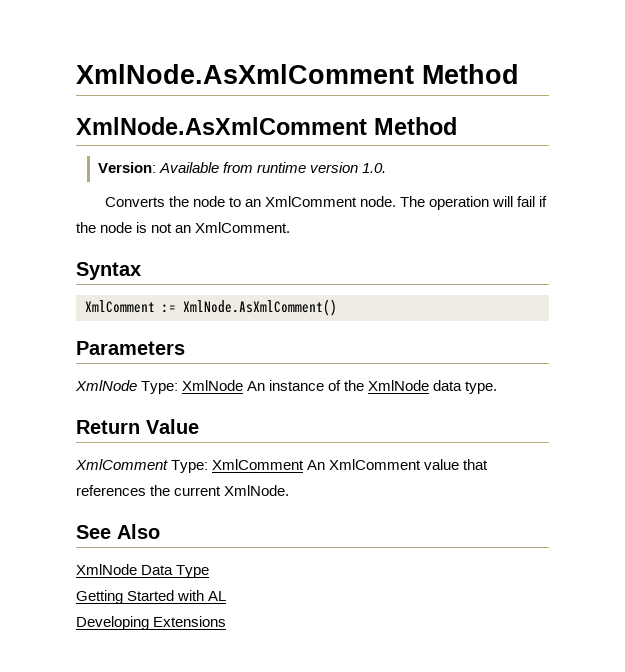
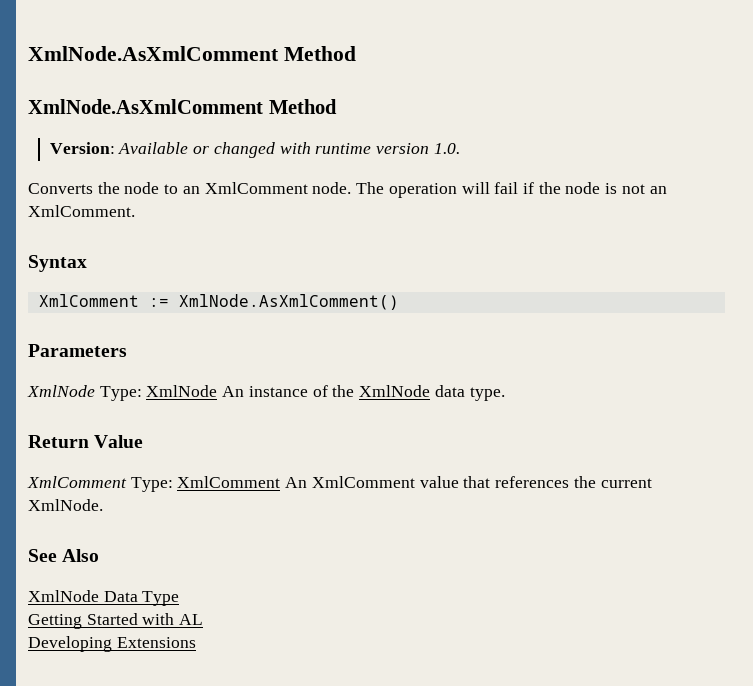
[222,162,253,173] from -> [193,142,311,158] or changed with

